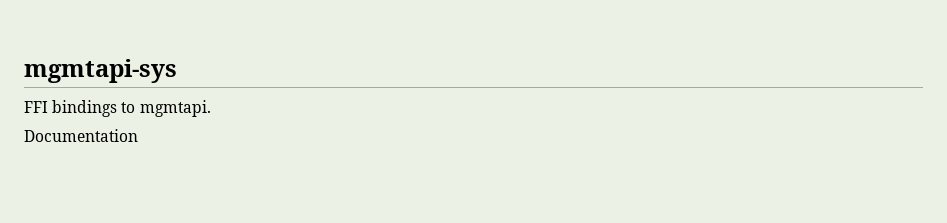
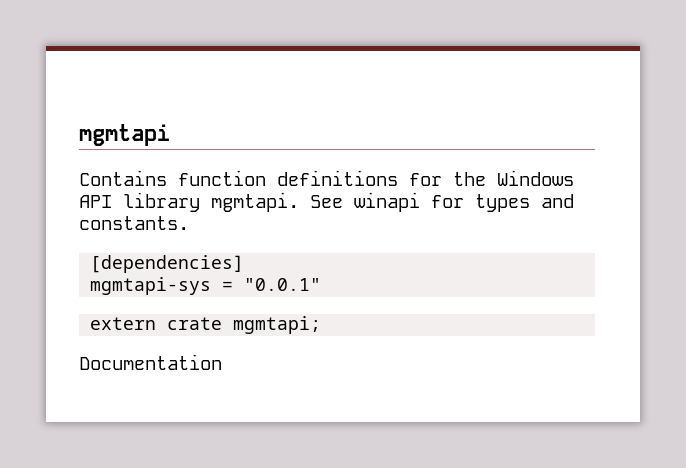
[24,59,177,83] [24,100,211,117] mgmtapi-sys // FFI bindings to mgmtapi. -> [79,124,170,146] [79,170,574,186] [79,192,574,212] [79,216,189,230] [90,255,245,273] [90,277,322,295] [90,316,322,334] mgmtapi // Contains function definitions for the Windows API library mgmtapi. See winapi for types and constants. // [dependencies] // mgmtapi-sys = "0.0.1" // extern crate mgmtapi;

